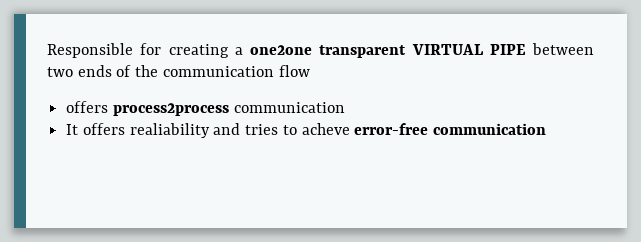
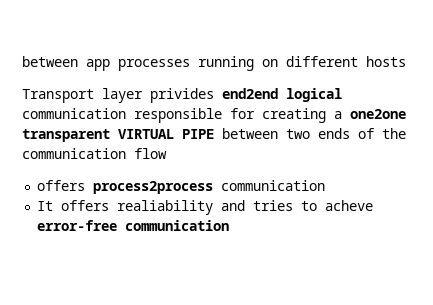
[47,43,133,58] Responsible -> [22,56,406,71] [22,88,342,103] [22,108,222,123] between app processes running on different hosts // Transport layer privides end2end logical communication responsible

